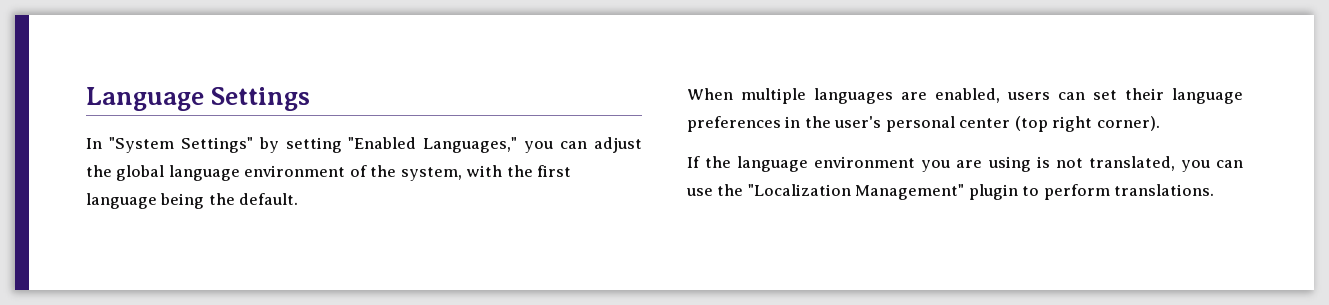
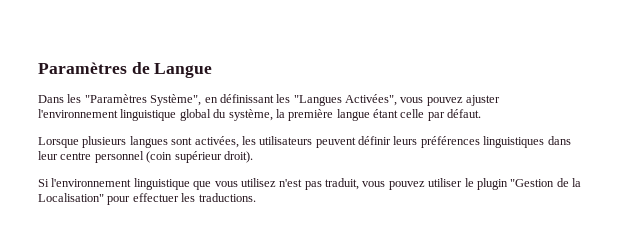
[86,87,311,111] [86,137,643,153] [86,165,572,181] [86,193,299,209] [687,88,1243,104] [687,116,1160,132] [687,156,1243,172] [686,184,1215,200] Language Settings // In "System Settings" by setting "Enabled Languages," you can adjust the global language environment of the system, with the first language being the default. // When multiple languages are enabled, users can set their language preferences in the user's personal center (top right corner). // If the language environment you are using is not translated, you can use the "Localization Management" plugin to perform translations. -> [38,62,213,78] [38,94,501,106] [38,109,482,121] [38,136,571,148] [38,151,253,163] [38,178,581,190] [38,193,256,205] Paramètres de Langue // Dans les "Paramètres Système", en définissant les "Langues Activées", vous pouvez ajuster l'environnement linguistique global du système, la première langue étant celle par défaut. // Lorsque plusieurs langues sont activées, les utilisateurs peuvent définir leurs préférences linguistiques dans leur centre personnel (coin supérieur droit). // Si l'environnement linguistique que vous utilisez n'est pas traduit, vous pouvez utiliser le plugin "Gestion de la Localisation" pour effectuer les traductions.

